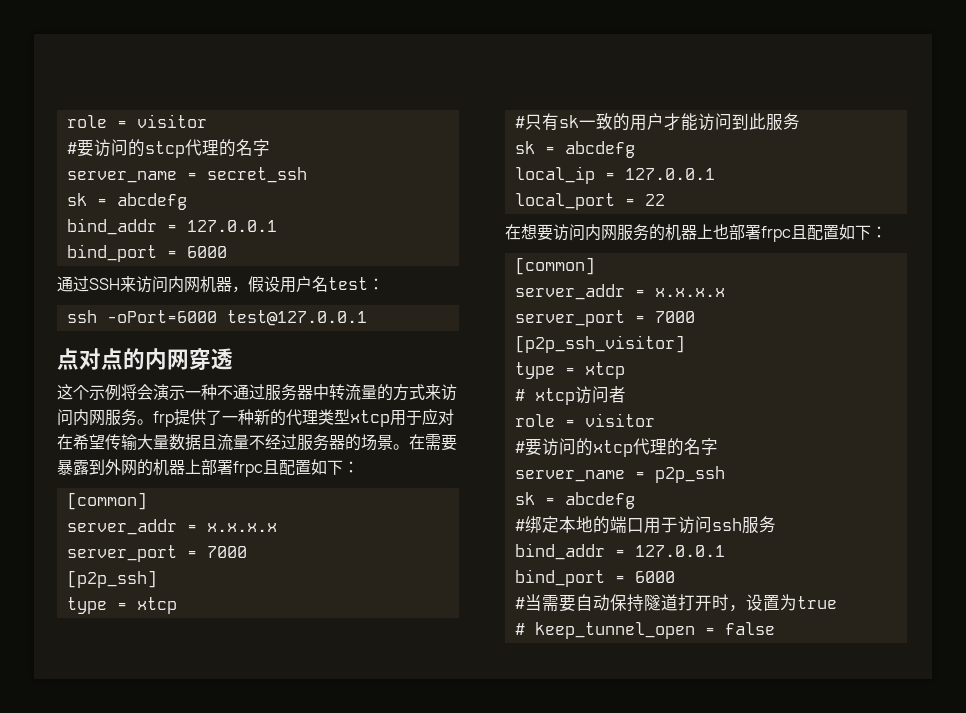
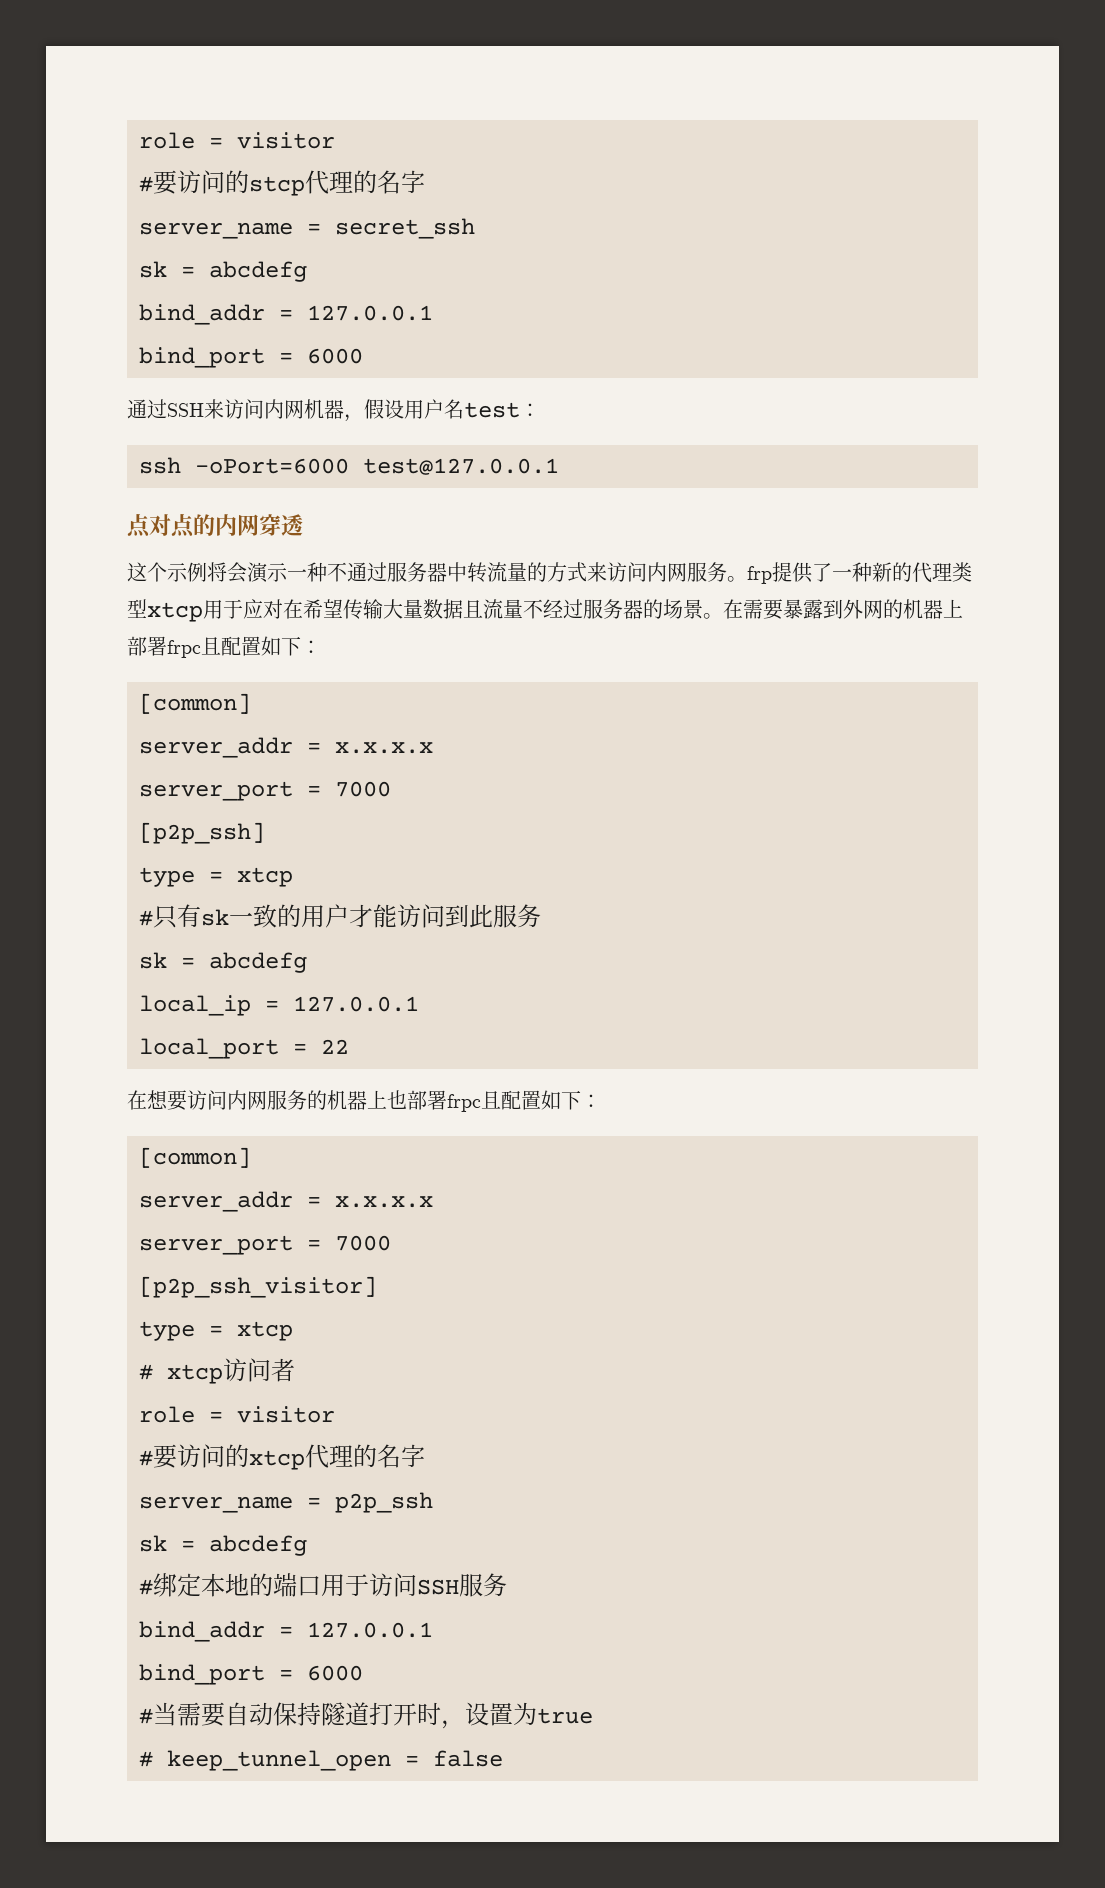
[711,518,742,531] ssh -> [417,1579,459,1595] SSH

